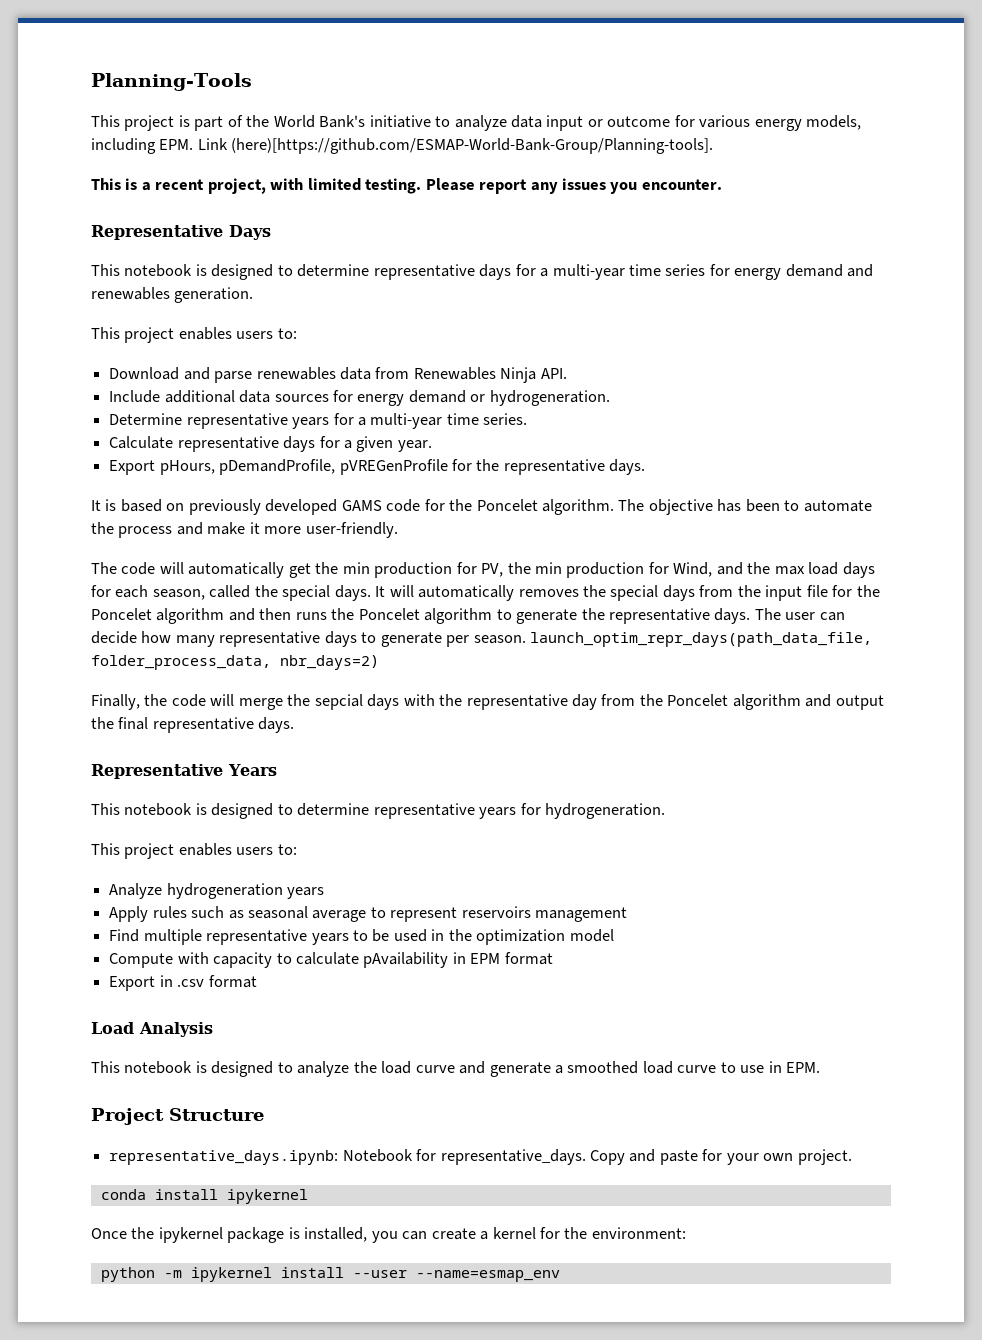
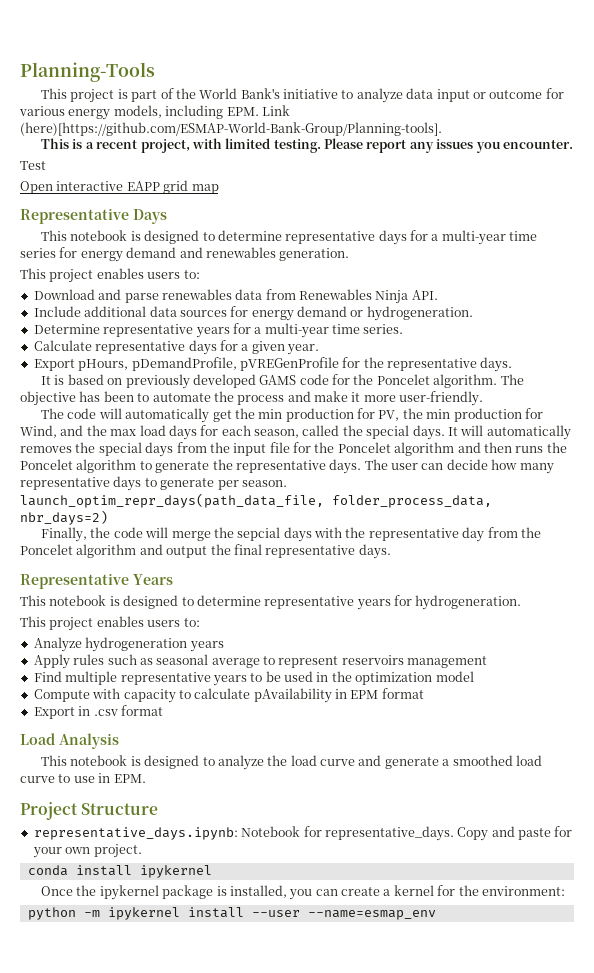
(722, 184) none -> [20,161,46,170] [20,180,219,194] // Test // Open interactive EAPP grid map

